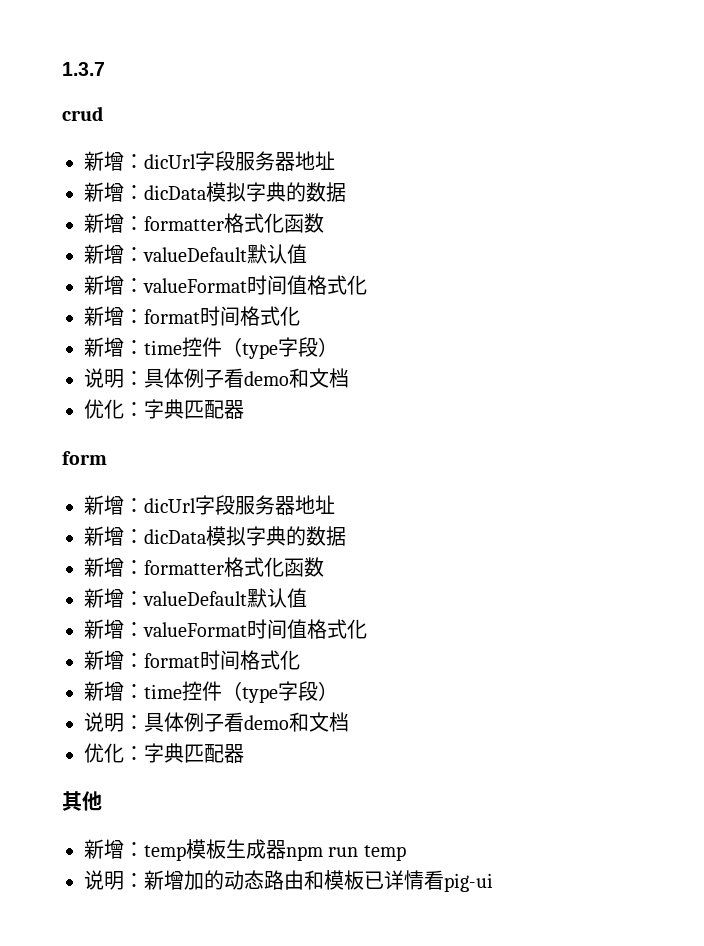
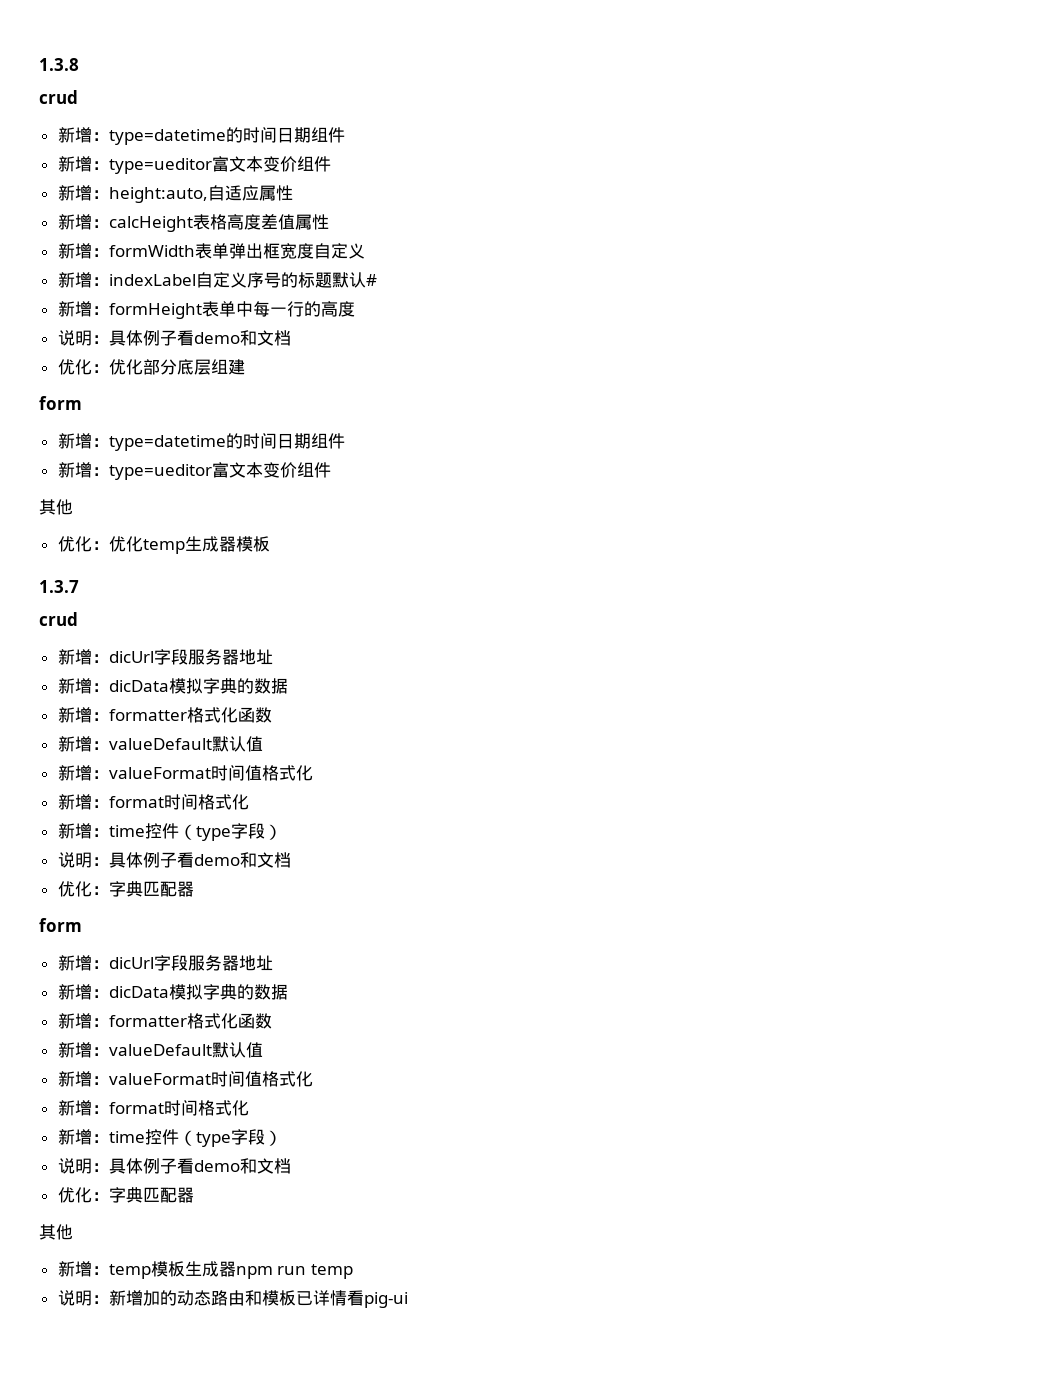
(62, 69) none -> [39,58,79,71] [39,90,78,104] [57,127,345,145] [57,156,331,174] [57,185,293,203] [57,214,329,232] [57,243,365,259] [57,272,377,288] [57,301,355,319] [57,330,291,346] [57,359,245,375] [39,396,82,410] [57,433,345,451] [57,462,331,480] [39,499,73,515] [57,536,270,554] 1.3.8 // crud // 新增：type=datetime的时间日期组件 // 新增：type=ueditor富文本变价组件 // 新增：height:auto,自适应属性 // 新增：calcHeight表格高度差值属性 // 新增：formWidth表单弹出框宽度自定义 // 新增：indexLabel自定义序号的标题默认# // 新增：formHeight表单中每一行的高度 // 说明：具体例子看demo和文档 // 优化：优化部分底层组建 // form // 新增：type=datetime的时间日期组件 // 新增：type=ueditor富文本变价组件 // 其他 // 优化：优化temp生成器模板 //

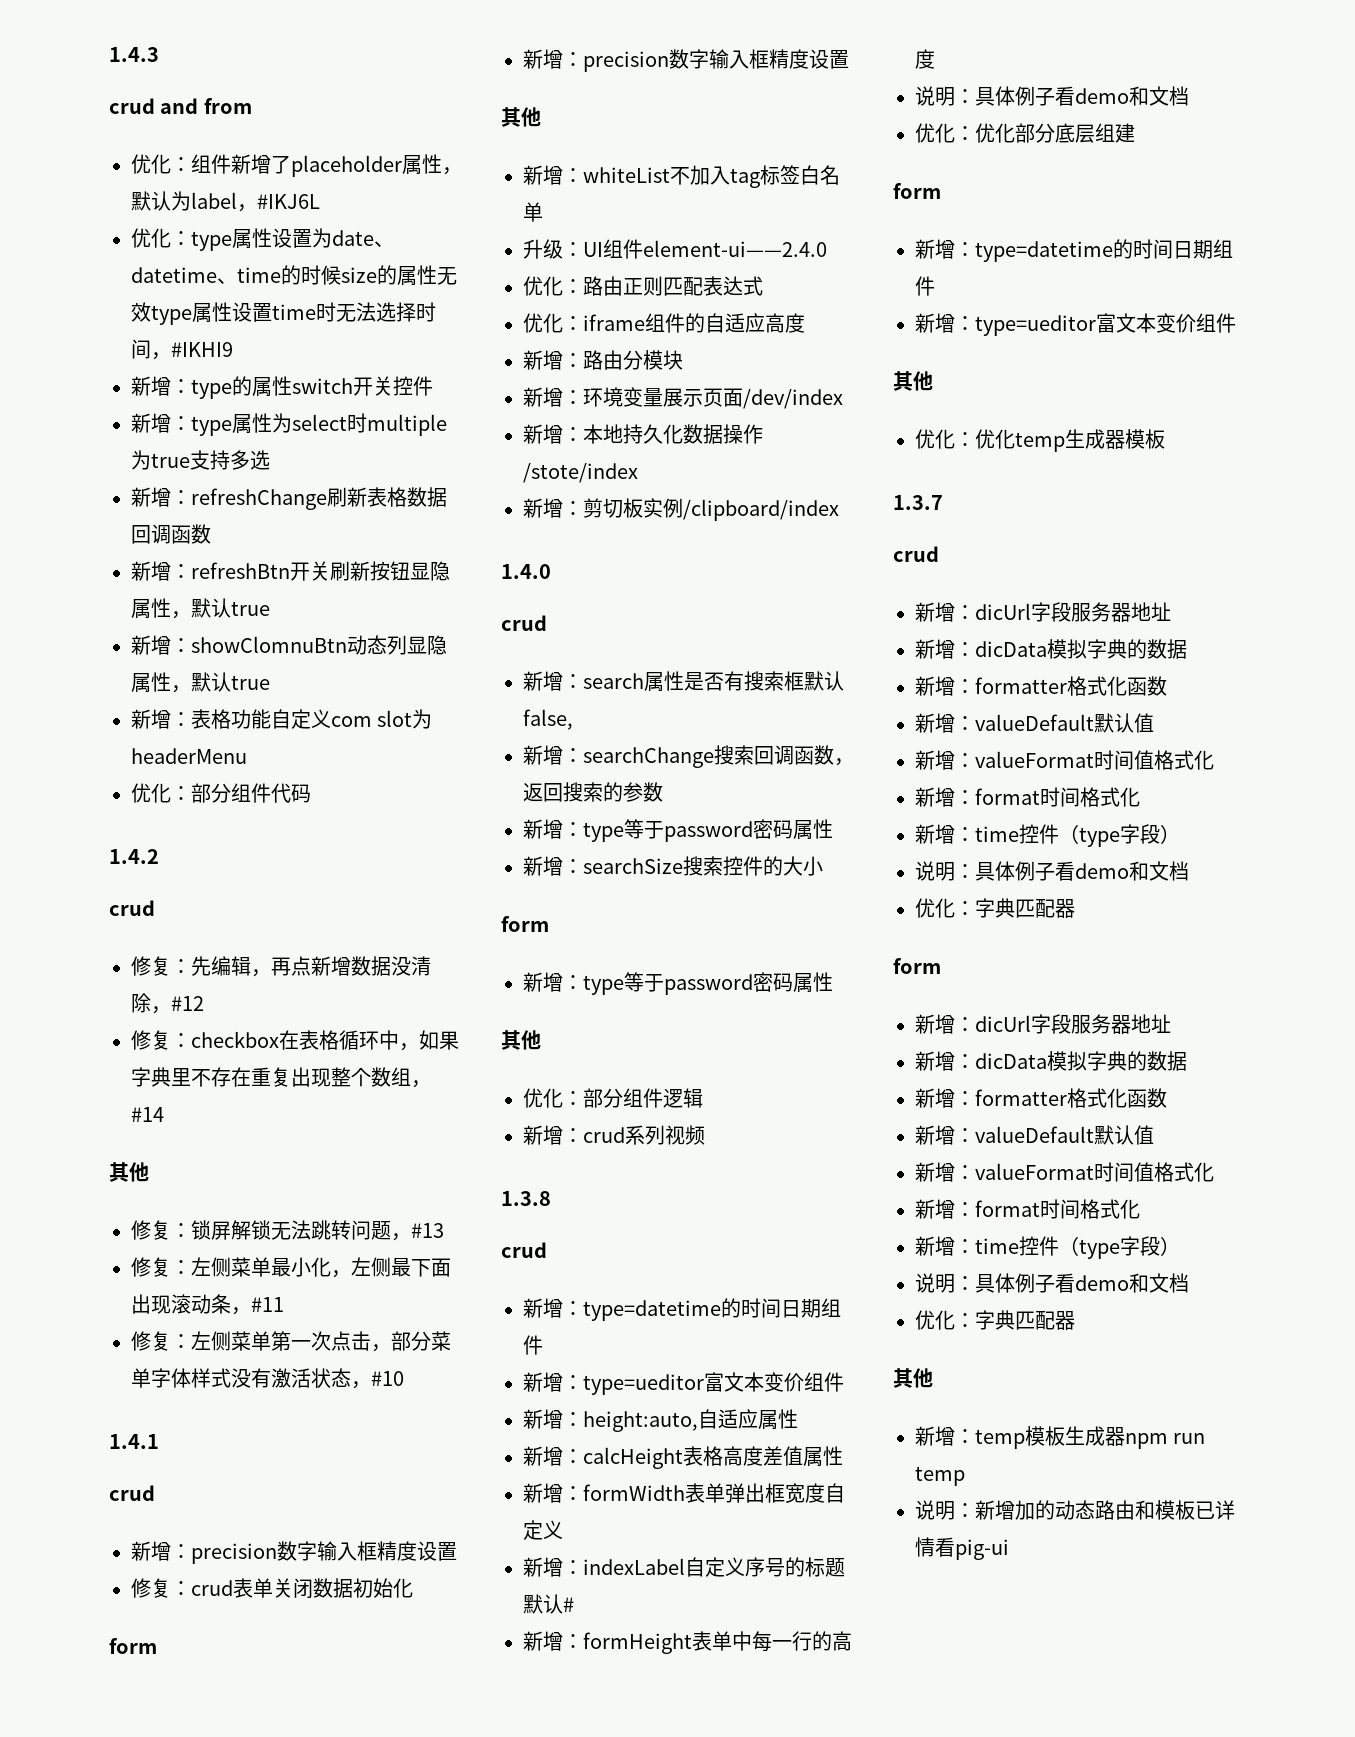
(39, 64) none -> [109,47,159,62] [109,98,252,114] [131,154,462,177] [131,191,320,212] [131,228,394,251] [131,265,457,286] [131,302,436,325] [131,339,233,360] [131,376,433,399] [131,413,447,436] [131,450,270,470] [131,487,447,510] [131,524,211,544] [131,561,450,581] [131,598,270,619] [131,635,447,655] [131,672,270,693] [131,709,433,729] [131,748,247,764] [131,783,311,803] [109,849,159,864] [109,900,155,916] [131,956,431,977] [131,993,204,1014] [131,1030,459,1051] [131,1067,431,1088] [131,1107,164,1122] [109,1162,149,1182] [131,1220,444,1241] [131,1257,451,1278] [131,1294,284,1315] [131,1331,451,1352] [131,1368,404,1389] [109,1434,159,1449] [109,1485,155,1501] [131,1541,457,1564] [131,1578,413,1599] [109,1638,157,1654] [523,49,849,72] [501,107,541,127] [523,165,840,188] [523,202,543,222] [523,239,827,259] [523,276,763,296] [523,313,805,333] [523,350,683,370] [523,387,843,409] [523,424,763,444] [523,463,638,483] [523,498,839,521] [501,564,551,579] [501,615,547,631] [523,671,844,692] [523,709,573,730] [523,745,854,768] [523,782,663,802] [523,819,833,842] [523,856,823,876] [501,916,549,932] [523,972,833,995] [501,1030,541,1050] [523,1088,703,1108] [523,1125,705,1145] 1.4.3 // crud and from // 优化：组件新增了placeholder属性，默认为label，#IKJ6L // 优化：type属性设置为date、datetime、time的时候size的属性无效type属性设置time时无法选择时间，#IKHI9 // 新增：type的属性switch开关控件 // 新增：type属性为select时multiple为true支持多选 // 新增：refreshChange刷新表格数据回调函数 // 新增：refreshBtn开关刷新按钮显隐属性，默认true // 新增：showClomnuBtn动态列显隐属性，默认true // 新增：表格功能自定义com slot为headerMenu // 优化：部分组件代码 // 1.4.2 // crud // 修复：先编辑，再点新增数据没清除，#12 // 修复：checkbox在表格循环中，如果字典里不存在重复出现整个数组，#14 // 其他 // 修复：锁屏解锁无法跳转问题，#13 // 修复：左侧菜单最小化，左侧最下面出现滚动条，#11 // 修复：左侧菜单第一次点击，部分菜单字体样式没有激活状态，#10 // 1.4.1 // crud // 新增：precision数字输入框精度设置 // 修复：crud表单关闭数据初始化 // form // 新增：precision数字输入框精度设置 // 其他 // 新增：whiteList不加入tag标签白名单 // 升级：UI组件element-ui——2.4.0 // 优化：路由正则匹配表达式 // 优化：iframe组件的自适应高度 // 新增：路由分模块 // 新增：环境变量展示页面/dev/index // 新增：本地持久化数据操作/stote/index // 新增：剪切板实例/clipboard/index // 1.4.0 // crud // 新增：search属性是否有搜索框默认false, // 新增：searchChange搜索回调函数，返回搜索的参数 // 新增：type等于password密码属性 // 新增：searchSize搜索控件的大小 // form // 新增：type等于password密码属性 // 其他 // 优化：部分组件逻辑 // 新增：crud系列视频 //

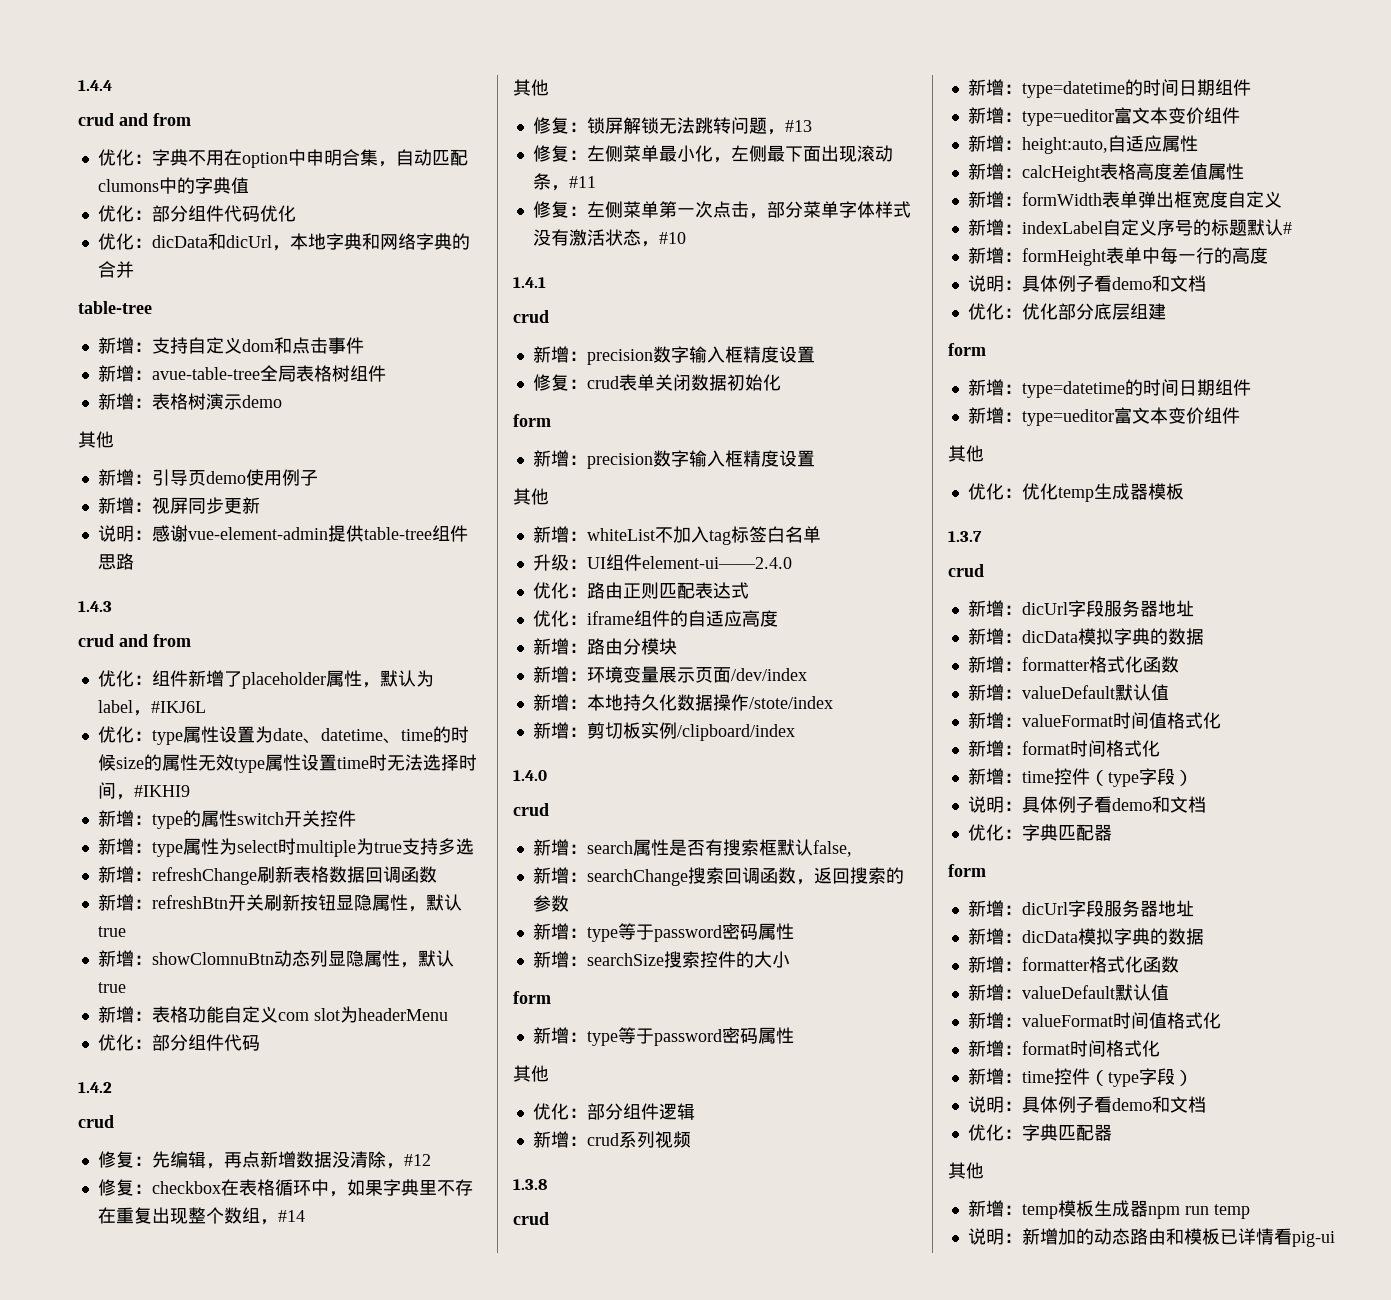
(109, 54) none -> [78,80,112,91] [78,113,191,126] [97,149,468,168] [97,177,249,194] [97,205,296,222] [97,233,470,251] [97,261,134,278] [78,301,152,314] [97,337,364,354] [97,365,386,382] [97,393,282,410] [78,431,114,448] [97,469,318,486] [97,497,260,514] [97,525,468,542] [97,553,134,570] 1.4.4 // crud and from // 优化：字典不用在option中申明合集，自动匹配clumons中的字典值 // 优化：部分组件代码优化 // 优化：dicData和dicUrl，本地字典和网络字典的合并 // table-tree // 新增：支持自定义dom和点击事件 // 新增：avue-table-tree全局表格树组件 // 新增：表格树演示demo // 其他 // 新增：引导页demo使用例子 // 新增：视屏同步更新 // 说明：感谢vue-element-admin提供table-tree组件思路 //

